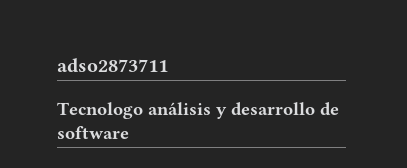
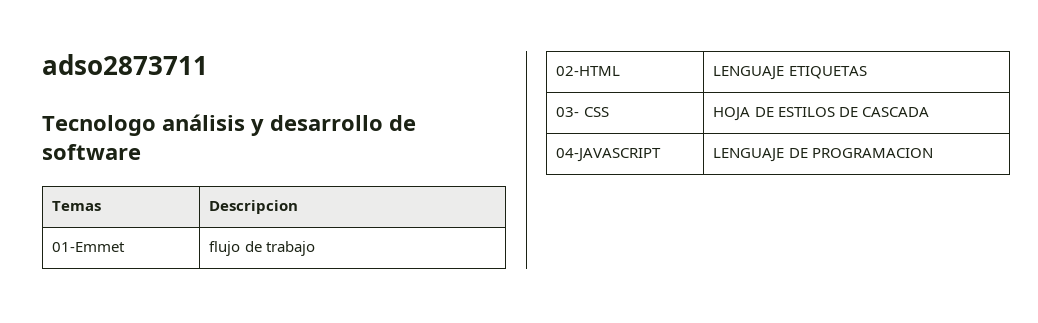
(129, 132) none -> [52,201,102,211] [209,200,299,214] [52,242,126,252] [209,241,315,256] [556,66,621,76] [713,66,867,80] [556,107,609,117] [713,107,929,121] [556,148,662,162] [713,148,933,162] // Temas | Descripcion // 01-Emmet | flujo de trabajo // 02-HTML | LENGUAJE ETIQUETAS // 03- CSS | HOJA DE ESTILOS DE CASCADA // 04-JAVASCRIPT | LENGUAJE DE PROGRAMACION

